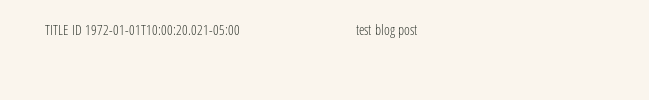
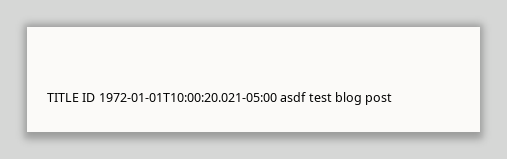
(241, 30) // -> [280,92,307,102] asdf

